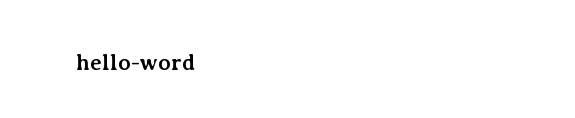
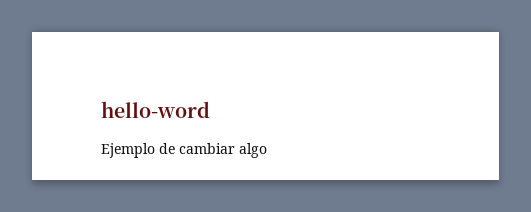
(195, 62) none -> [101,143,267,158] // Ejemplo de cambiar algo

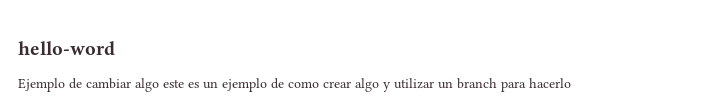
(267, 150) none -> [163,78,571,92] este es un ejemplo de como crear algo y utilizar un branch para hacerlo

